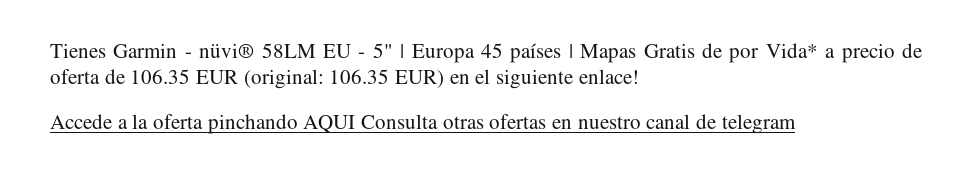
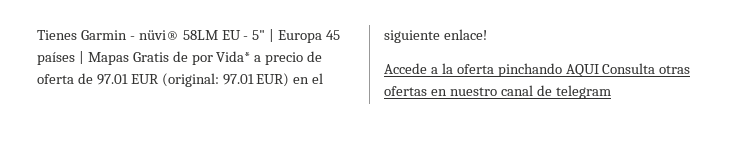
[130,69,191,84] 106.35 -> [96,74,128,85] 97.01
[329,69,390,84] 106.35 -> [222,74,254,85] 97.01

